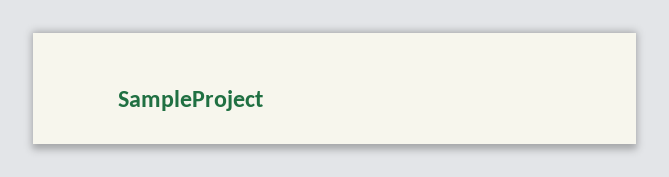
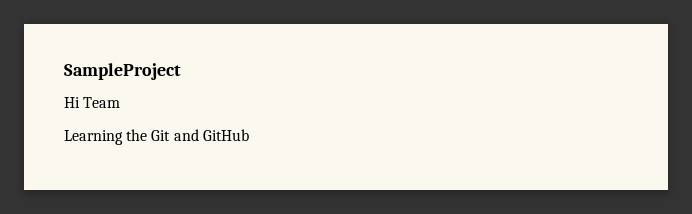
(263, 100) none -> [64,97,121,108] [64,129,249,145] // Hi Team // Learning the Git and GitHub

